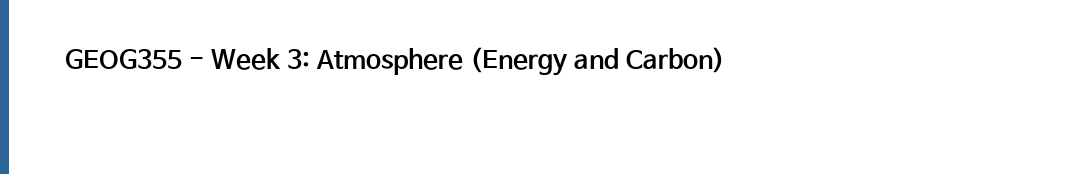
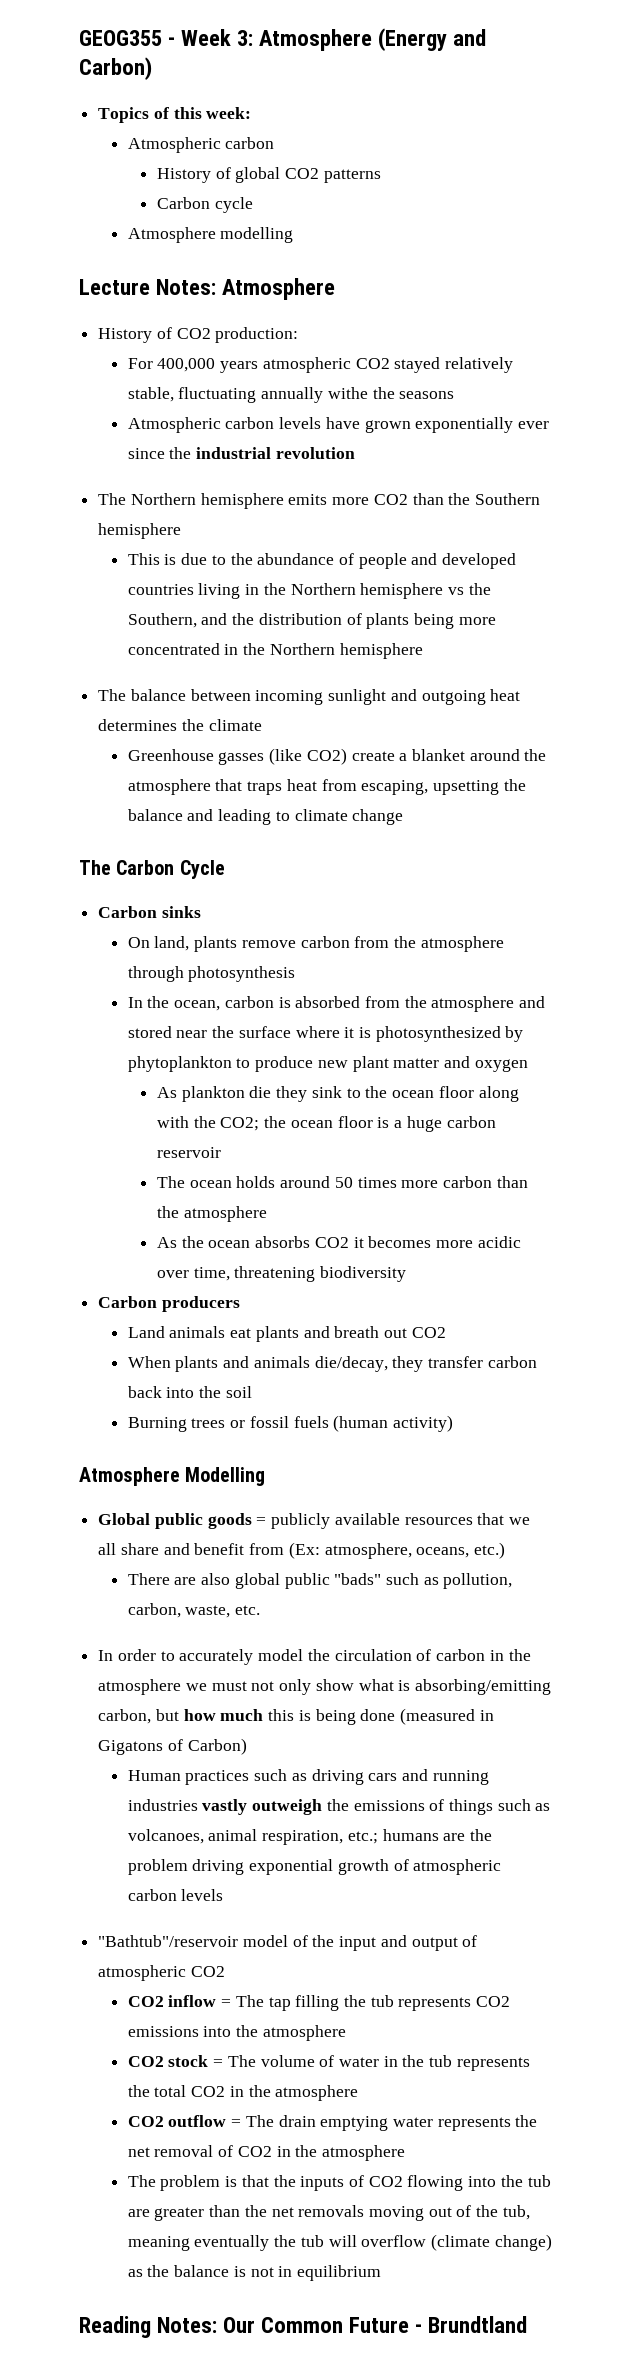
(726, 60) none -> [98,107,252,123] [127,137,275,153] [157,167,381,183] [157,197,253,213] [127,227,294,243] [79,278,336,300] [98,327,299,343] [127,357,513,373] [127,387,455,403] [127,417,549,433] [127,447,355,459] [98,493,541,509] [98,523,182,539] [127,553,517,569] [127,583,491,599] [127,613,496,629] [127,643,423,659] [98,689,521,705] [98,719,262,731] [127,748,547,765] [127,779,526,795] [127,809,404,825] [79,860,225,879] [98,906,201,918] [127,936,504,952] [127,966,296,982] [127,996,546,1012] [127,1026,524,1042] [127,1056,528,1072] [157,1086,519,1102] [157,1116,496,1132] [157,1147,222,1158] [157,1176,528,1188] [157,1206,267,1222] [157,1236,521,1248] [157,1266,407,1282] [98,1296,240,1312] [127,1326,446,1342] [127,1356,537,1372] [127,1386,252,1398] [127,1415,453,1432] [79,1467,266,1486] [98,1513,531,1529] [98,1542,506,1559] [127,1573,513,1589] [127,1603,261,1618] [98,1649,531,1665] [98,1679,552,1695] [98,1708,494,1725] [98,1738,247,1755] [127,1769,489,1785] [127,1799,551,1815] [127,1829,492,1845] [127,1859,502,1875] [127,1889,224,1901] [98,1935,478,1951] [98,1965,225,1981] [127,1995,511,2011] [127,2025,346,2041] [127,2055,530,2071] [127,2085,359,2101] [127,2115,538,2131] [127,2145,405,2161] [127,2175,551,2191] [127,2205,530,2221] [127,2234,552,2251] [127,2265,381,2281] [79,2316,528,2338] // Topics of this week: // Atmospheric carbon // History of global CO2 patterns // Carbon cycle // Atmosphere modelling // Lecture Notes: Atmosphere // History of CO2 production: // For 400,000 years atmospheric CO2 stayed relatively stable, fluctuating annually withe the seasons // Atmospheric carbon levels have grown exponentially ever since the industrial revolution // The Northern hemisphere emits more CO2 than the Southern hemisphere // This is due to the abundance of people and developed countries living in the Northern hemisphere vs the Southern, and the distribution of plants being more concentrated in the Northern hemisphere // The balance between incoming sunlight and outgoing heat determines the climate // Greenhouse gasses (like CO2) create a blanket around the atmosphere that traps heat from escaping, upsetting the balance and leading to climate change // The Carbon Cycle // Carbon sinks // On land, plants remove carbon from the atmosphere through photosynthesis // In the ocean, carbon is absorbed from the atmosphere and stored near the surface where it is photosynthesized by phytoplankton to produce new plant matter and oxygen // As plankton die they sink to the ocean floor along with the CO2; the ocean floor is a huge carbon reservoir // The ocean holds around 50 times more carbon than the atmosphere // As the ocean absorbs CO2 it becomes more acidic over time, threatening biodiversity // Carbon producers // Land animals eat plants and breath out CO2 // When plants and animals die/decay, they transfer carbon back into the soil // Burning trees or fossil fuels (human activity) // Atmosphere Modelling // Global public goods = publicly available resources that we all share and benefit from (Ex: atmosphere, oceans, etc.) // There are also global public "bads" such as pollution, carbon, waste, etc. // In order to accurately model the circulation of carbon in the atmosphere we must not only show what is absorbing/emitting carbon, but how much this is being done (measured in Gigatons of Carbon) // Human practices such as driving cars and running industries vastly outweigh the emissions of things such as volcanoes, animal respiration, etc.; humans are the problem driving exponential growth of atmospheric carbon levels // "Bathtub"/reservoir model of the input and output of atmospheric CO2 // CO2 inflow = The tap filling the tub represents CO2 emissions into the atmosphere // CO2 stock = The volume of water in the tub represents the total CO2 in the atmosphere // CO2 outflow = The drain emptying water represents the net removal of CO2 in the atmosphere // The problem is that the inputs of CO2 flowing into the tub are greater than the net removals moving out of the tub, meaning eventually the tub will overflow (climate change) as the balance is not in equilibrium // Reading Notes: Our Common Future - Brundtland

